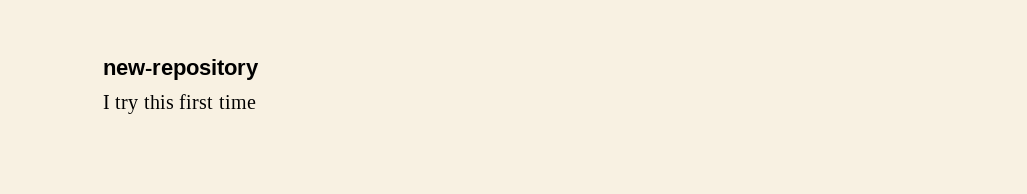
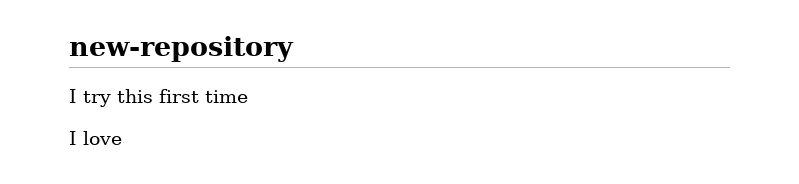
(256, 102) none -> [69,131,122,145] // I love

